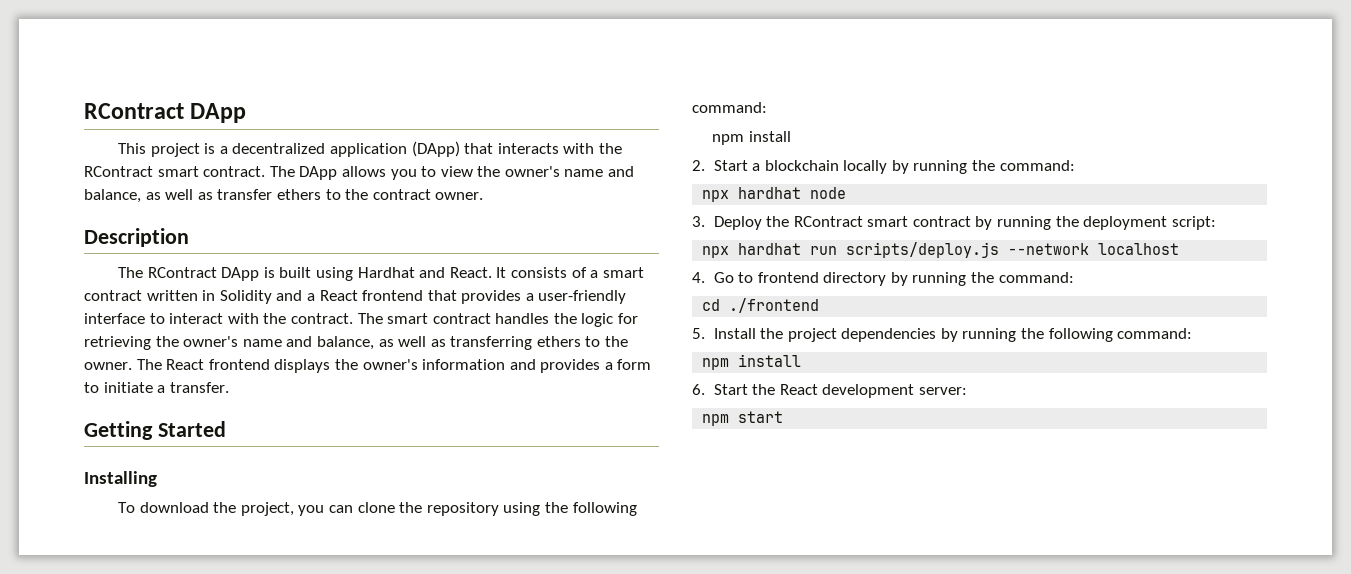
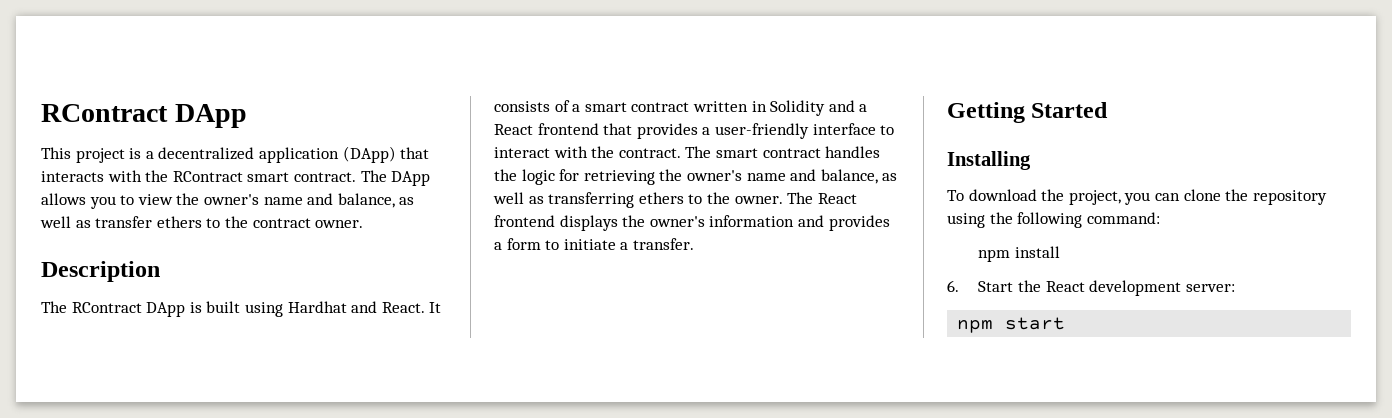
[692,160,1075,174] [702,187,847,202] [692,216,1216,230] [702,242,1180,258] [692,272,1074,286] [702,298,820,313] [692,328,1193,342] [702,354,802,370] // 2. Start a blockchain locally by running the command: // npx hardhat node // 3. Deploy the RContract smart contract by running the deployment script: // npx hardhat run scripts/deploy.js --network localhost // 4. Go to frontend directory by running the command: // cd ./frontend // 5. Install the project dependencies by running the following command: // npm install -> (1061, 252) none

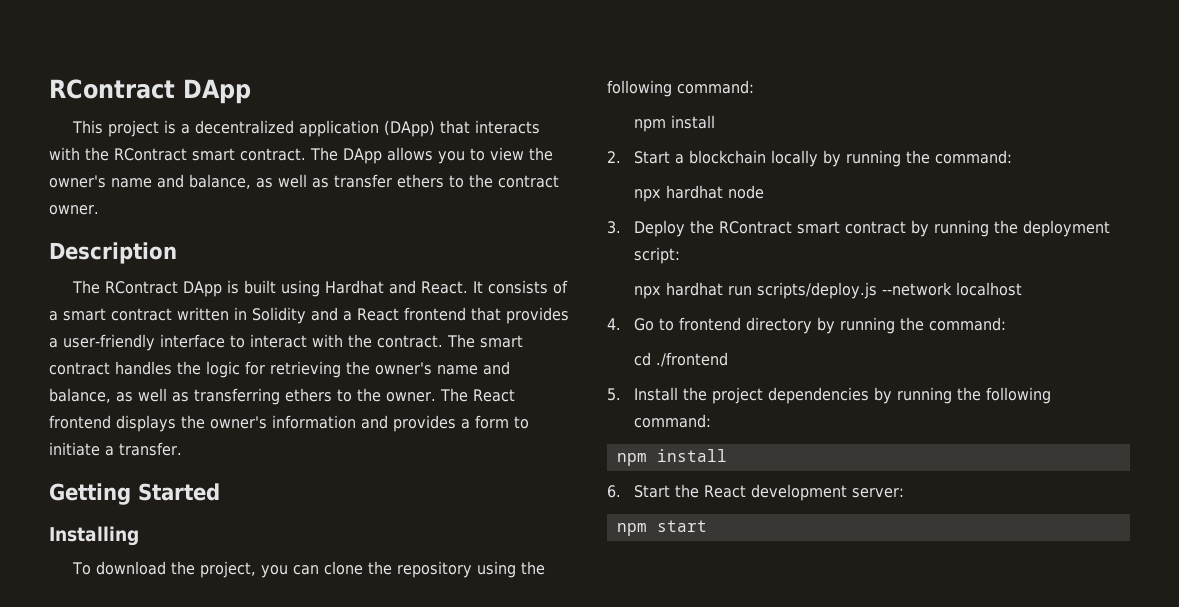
(1061, 252) none -> [607,150,1012,167] [633,185,764,202] [607,220,1110,237] [633,247,680,264] [633,282,1022,299] [607,317,1006,334] [633,352,728,367] [607,387,1051,404] [633,414,711,428] [616,449,727,466] // 2. Start a blockchain locally by running the command: // npx hardhat node // 3. Deploy the RContract smart contract by running the deployment script: // npx hardhat run scripts/deploy.js --network localhost // 4. Go to frontend directory by running the command: // cd ./frontend // 5. Install the project dependencies by running the following command: // npm install

